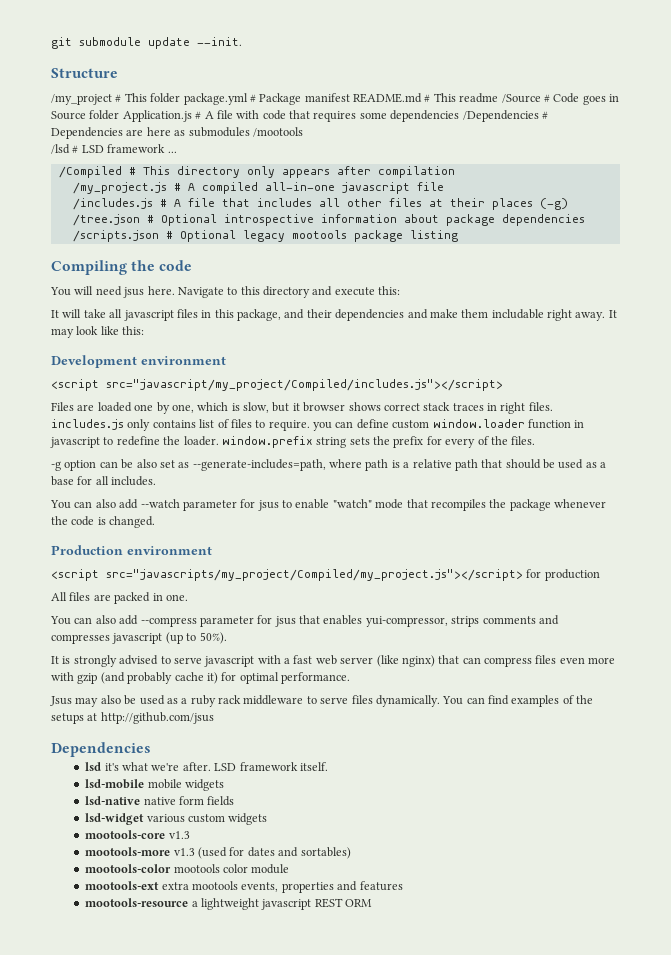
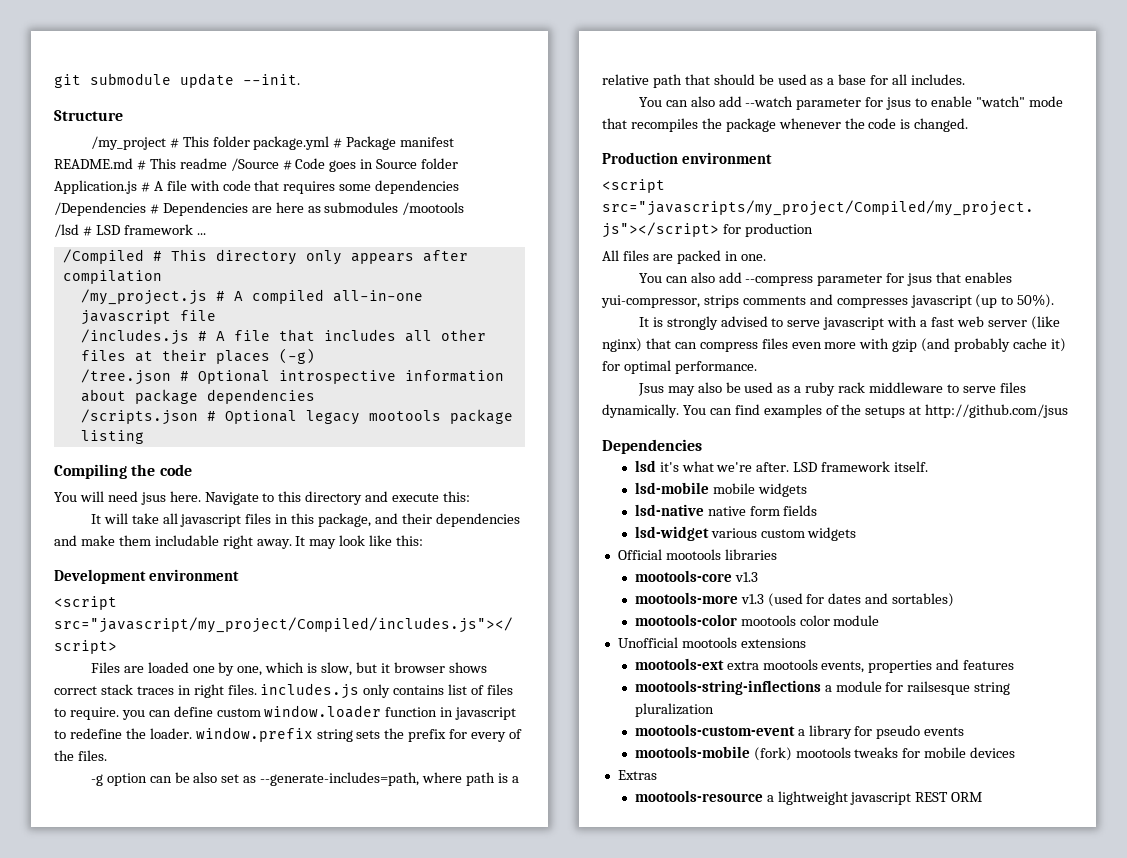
(268, 819) none -> [617,549,777,560] // Official mootools libraries
(290, 869) none -> [617,637,806,648] // Unofficial mootools extensions
(403, 886) none -> [634,680,1011,695] [634,703,714,717] [634,724,965,739] [634,746,1016,761] [617,770,657,780] // mootools-string-inflections a module for railsesque string pluralization // mootools-custom-event a library for pseudo events // mootools-mobile (fork) mootools tweaks for mobile devices // Extras

